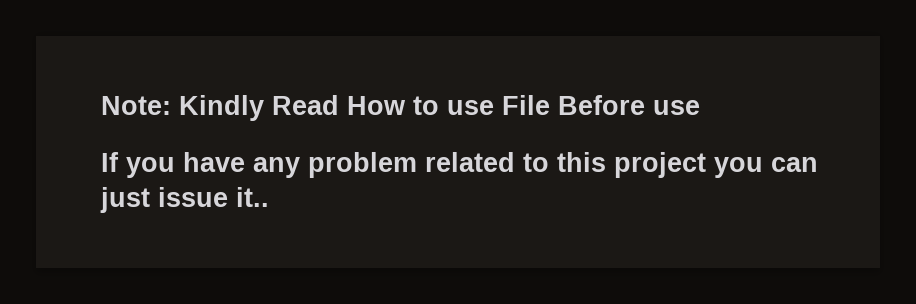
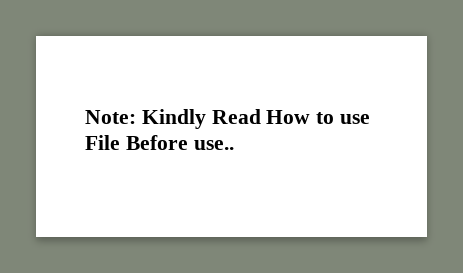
[653,100,700,115] [101,152,818,178] [100,187,269,213] use // If you have any problem related to this project you can just issue it.. -> [193,140,234,150] use..

